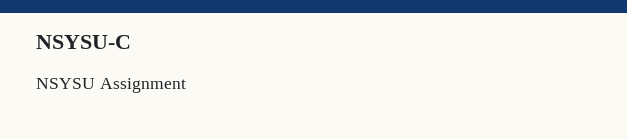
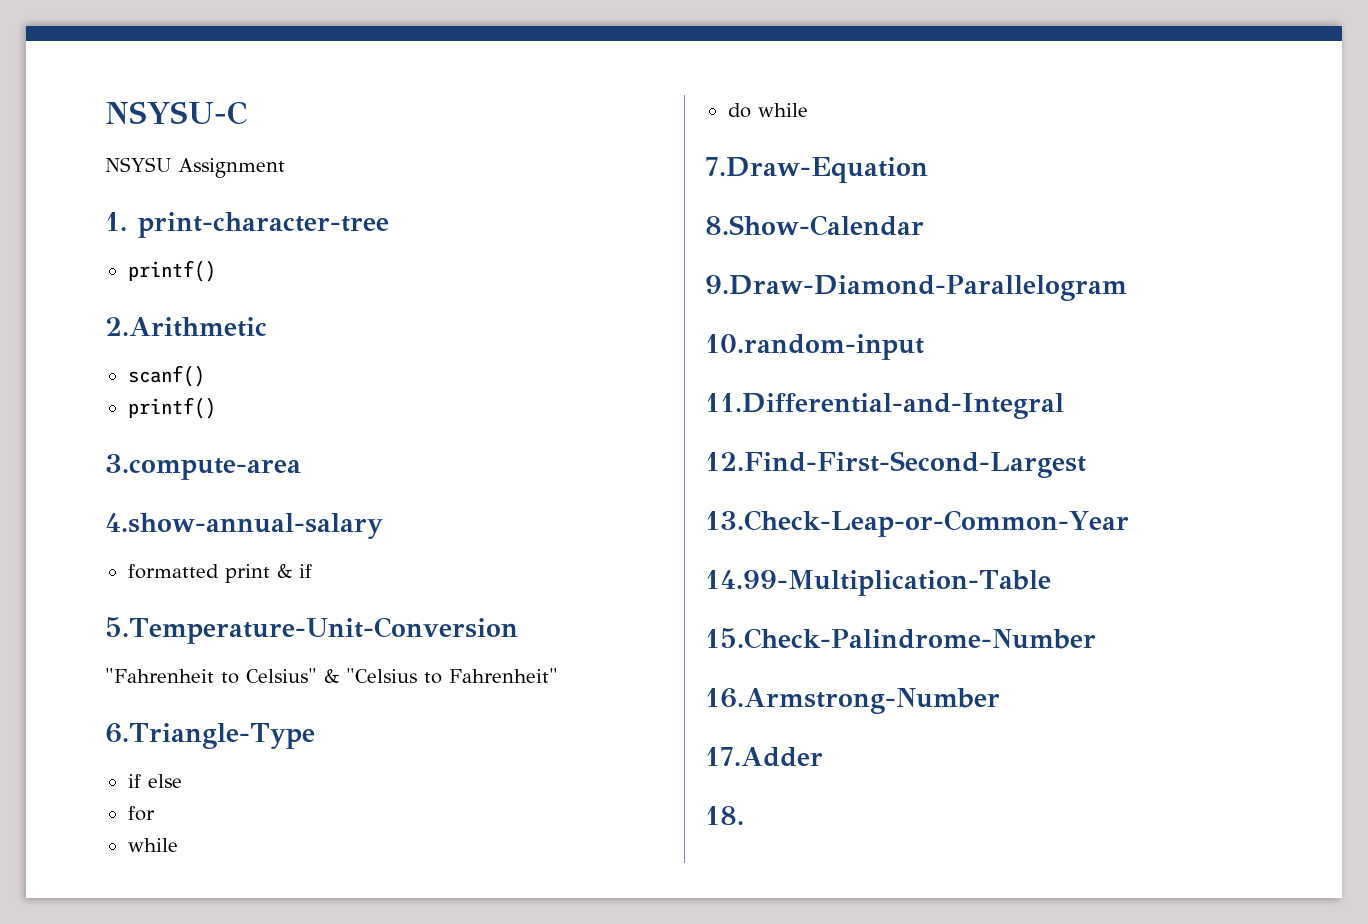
(186, 85) none -> [105,212,389,238] [127,260,216,282] [105,317,267,337] [127,365,205,387] [127,397,216,419] [105,454,301,480] [105,513,383,539] [127,563,312,583] [105,617,518,644] [105,668,558,684] [105,723,315,749] [127,774,182,788] [127,806,155,821] [127,838,178,852] [727,103,808,118] [705,157,928,183] [705,215,924,236] [705,275,1127,301] [705,334,924,360] [705,393,1064,419] [705,451,1086,478] [705,510,1129,537] [705,570,1051,596] [705,628,1096,649] [705,688,1000,714] [705,747,823,767] [705,806,744,825] // 1. print-character-tree // printf() // 2.Arithmetic // scanf() // printf() // 3.compute-area // 4.show-annual-salary // formatted print & if // 5.Temperature-Unit-Conversion // "Fahrenheit to Celsius" & "Celsius to Fahrenheit" // 6.Triangle-Type // if else // for // while // do while // 7.Draw-Equation // 8.Show-Calendar // 9.Draw-Diamond-Parallelogram // 10.random-input // 11.Differential-and-Integral // 12.Find-First-Second-Largest // 13.Check-Leap-or-Common-Year // 14.99-Multiplication-Table // 15.Check-Palindrome-Number // 16.Armstrong-Number // 17.Adder // 18.

